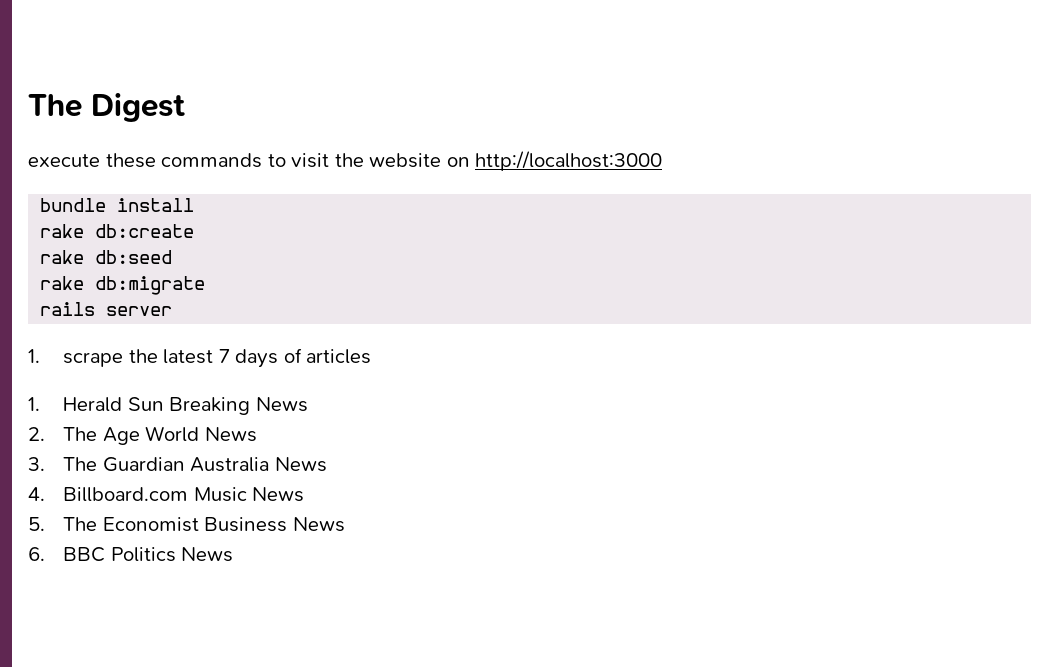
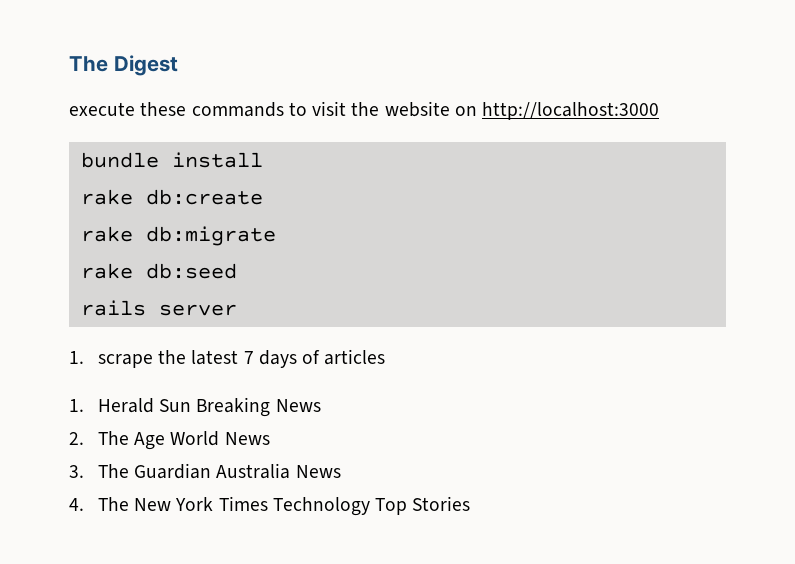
[95,250,173,264] [40,276,206,295] db:seed // rake db:migrate -> [145,226,276,246] [80,263,237,279] db:migrate // rake db:seed
[63,487,305,502] [28,517,345,532] [28,547,234,562] Billboard.com Music News // 5. The Economist Business News // 6. BBC Politics News -> [97,496,471,516] The New York Times Technology Top Stories

